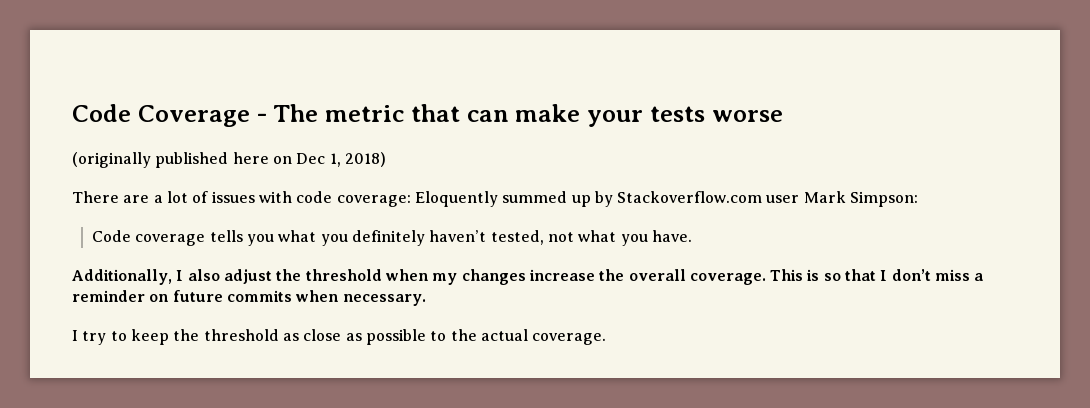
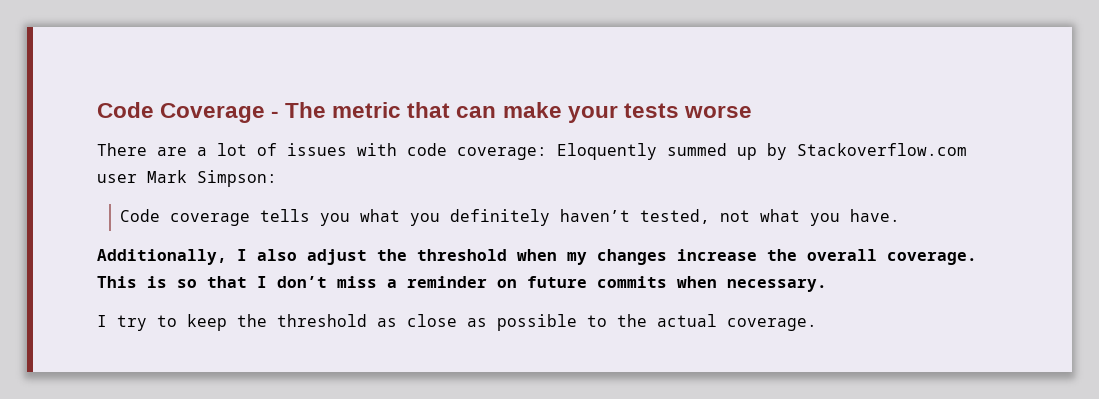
[72,152,386,168] // (originally published here on Dec 1, 2018) -> (752, 112) none

